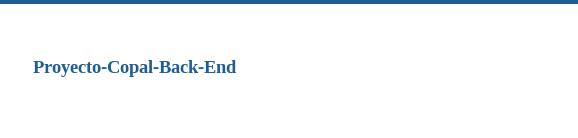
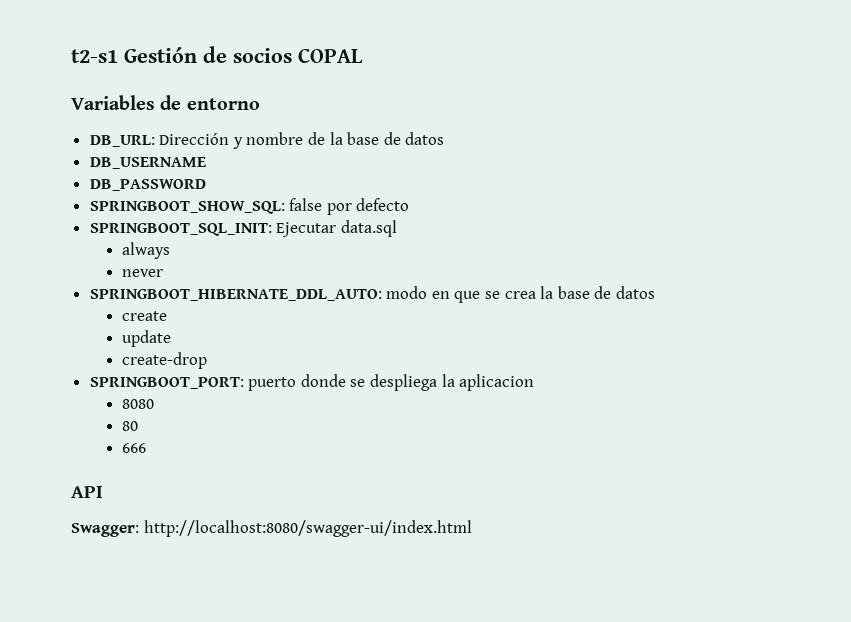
[33,60,237,77] Proyecto-Copal-Back-End -> [71,46,363,63] [71,95,260,110] [89,132,445,149] [89,157,206,169] [89,179,206,191] [89,198,410,215] [89,220,397,237] [121,242,170,259] [121,269,163,277] [89,286,656,303] [121,311,167,321] [121,330,171,347] [121,352,207,369] [89,374,535,391] [121,399,154,409] [121,421,138,431] [121,443,146,453] [71,486,103,498] [71,520,472,537] t2-s1 Gestión de socios COPAL // Variables de entorno // DB_URL: Dirección y nombre de la base de datos // DB_USERNAME // DB_PASSWORD // SPRINGBOOT_SHOW_SQL: false por defecto // SPRINGBOOT_SQL_INIT: Ejecutar data.sql // always // never // SPRINGBOOT_HIBERNATE_DDL_AUTO: modo en que se crea la base de datos // create // update // create-drop // SPRINGBOOT_PORT: puerto donde se despliega la aplicacion // 8080 // 80 // 666 // API // Swagger: http://localhost:8080/swagger-ui/index.html

